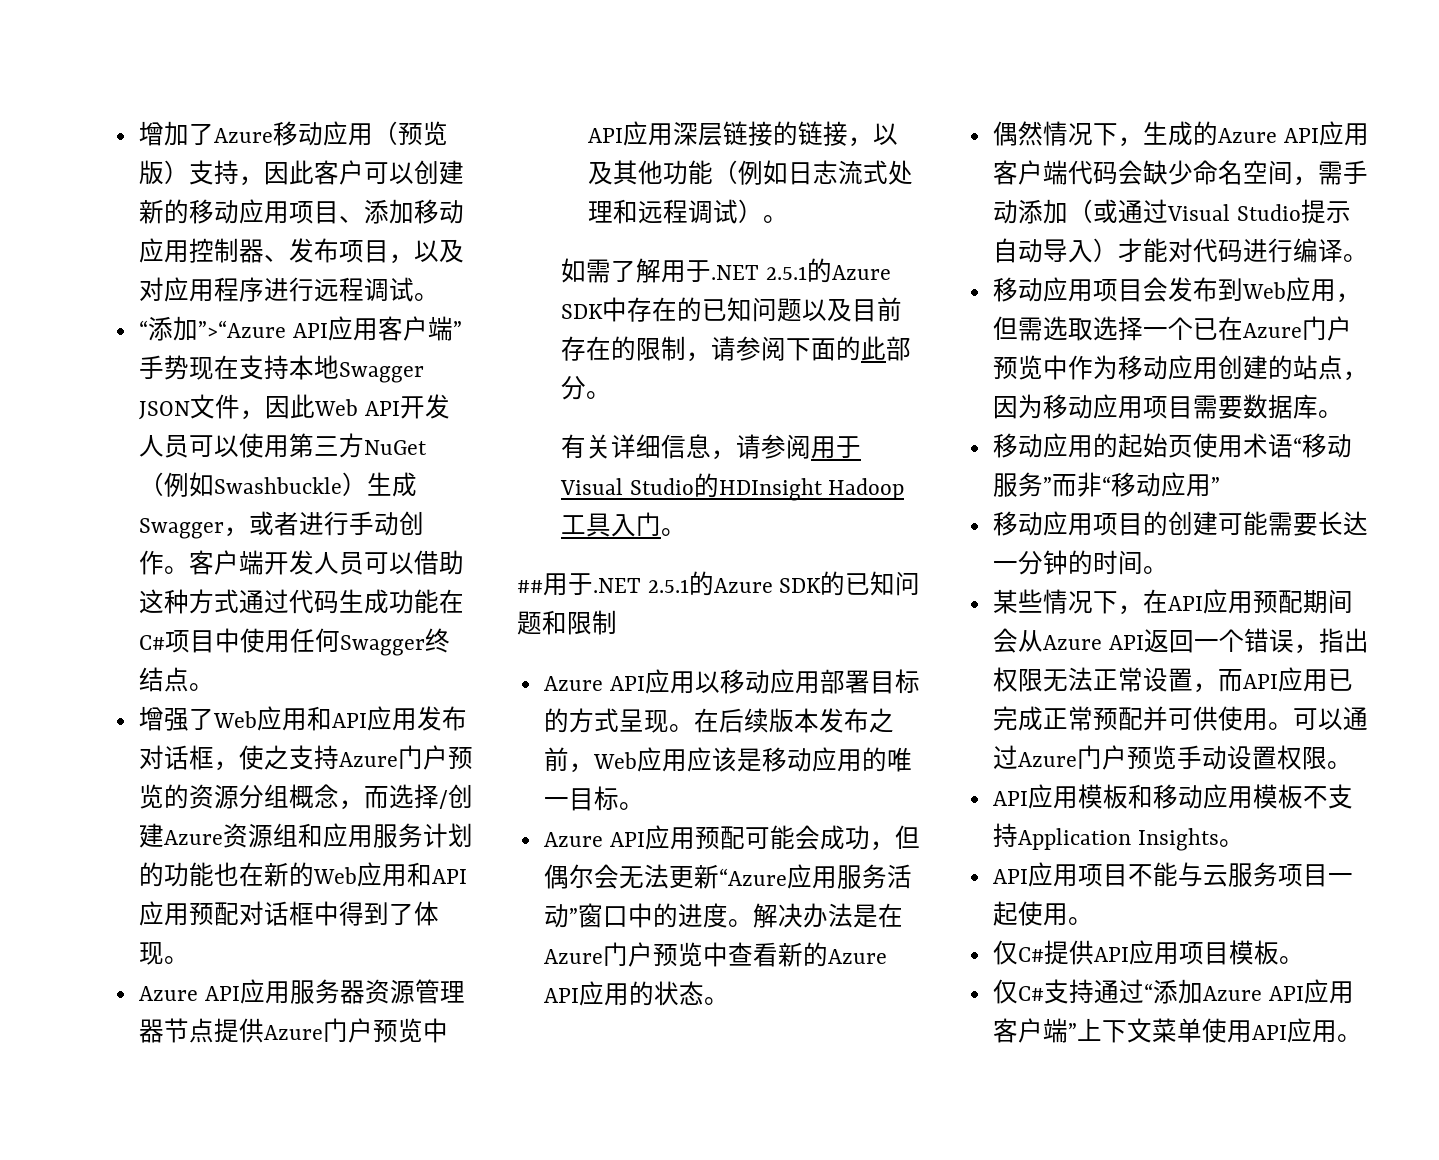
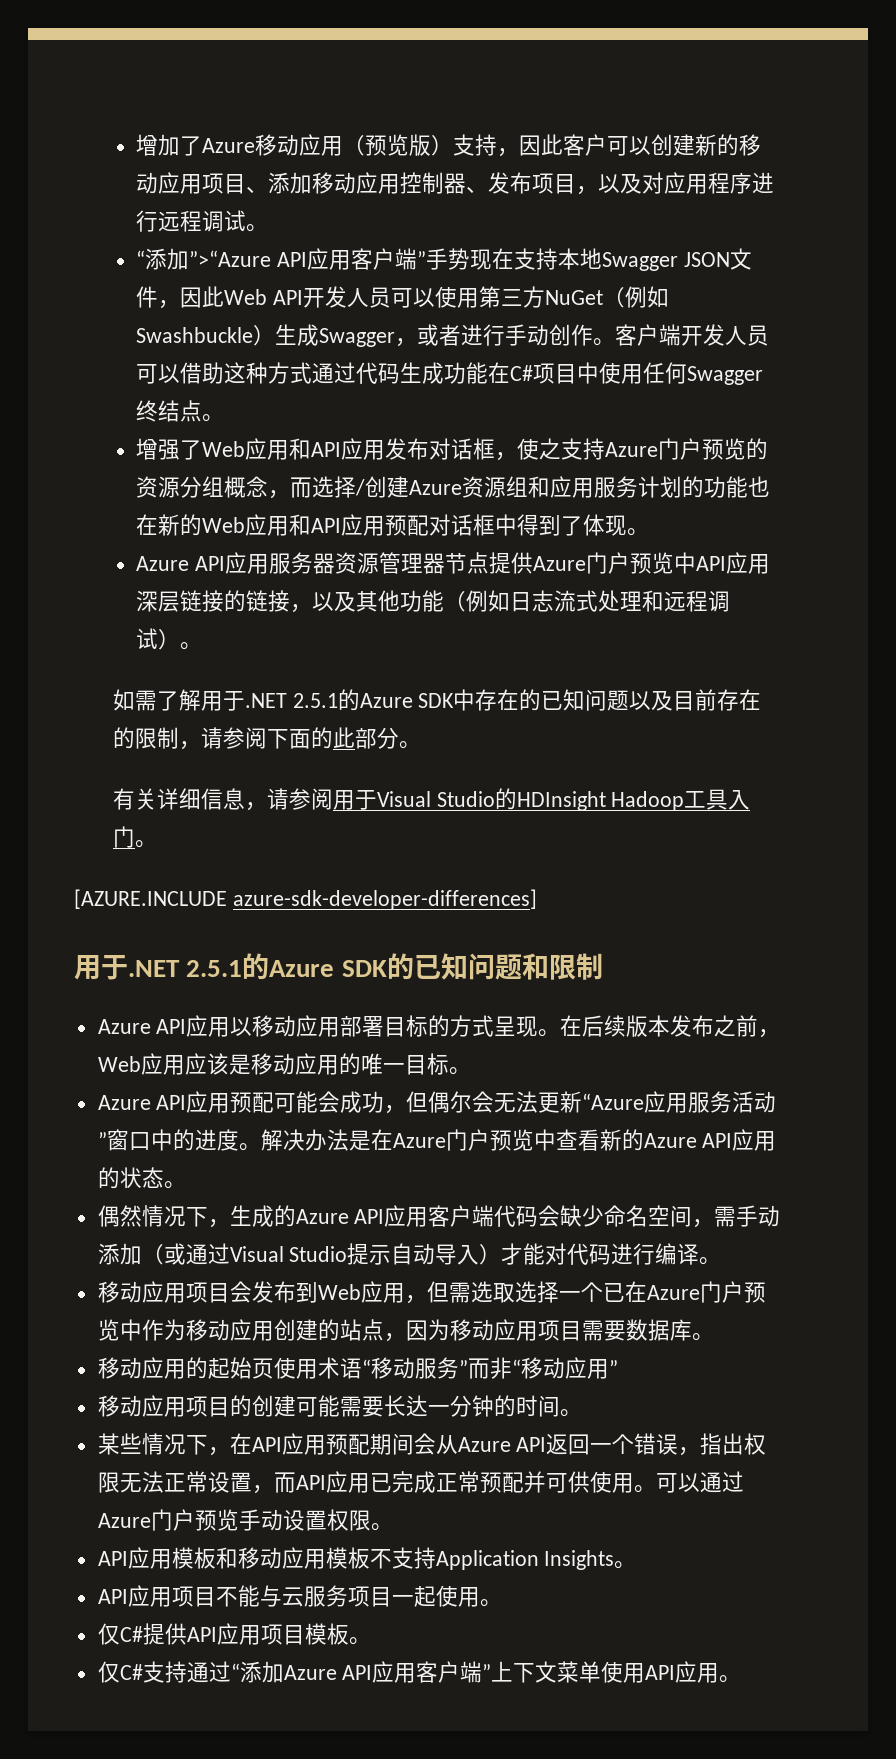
[517,580,543,593] ## -> [74,889,537,910] [AZURE.INCLUDE azure-sdk-developer-differences] //

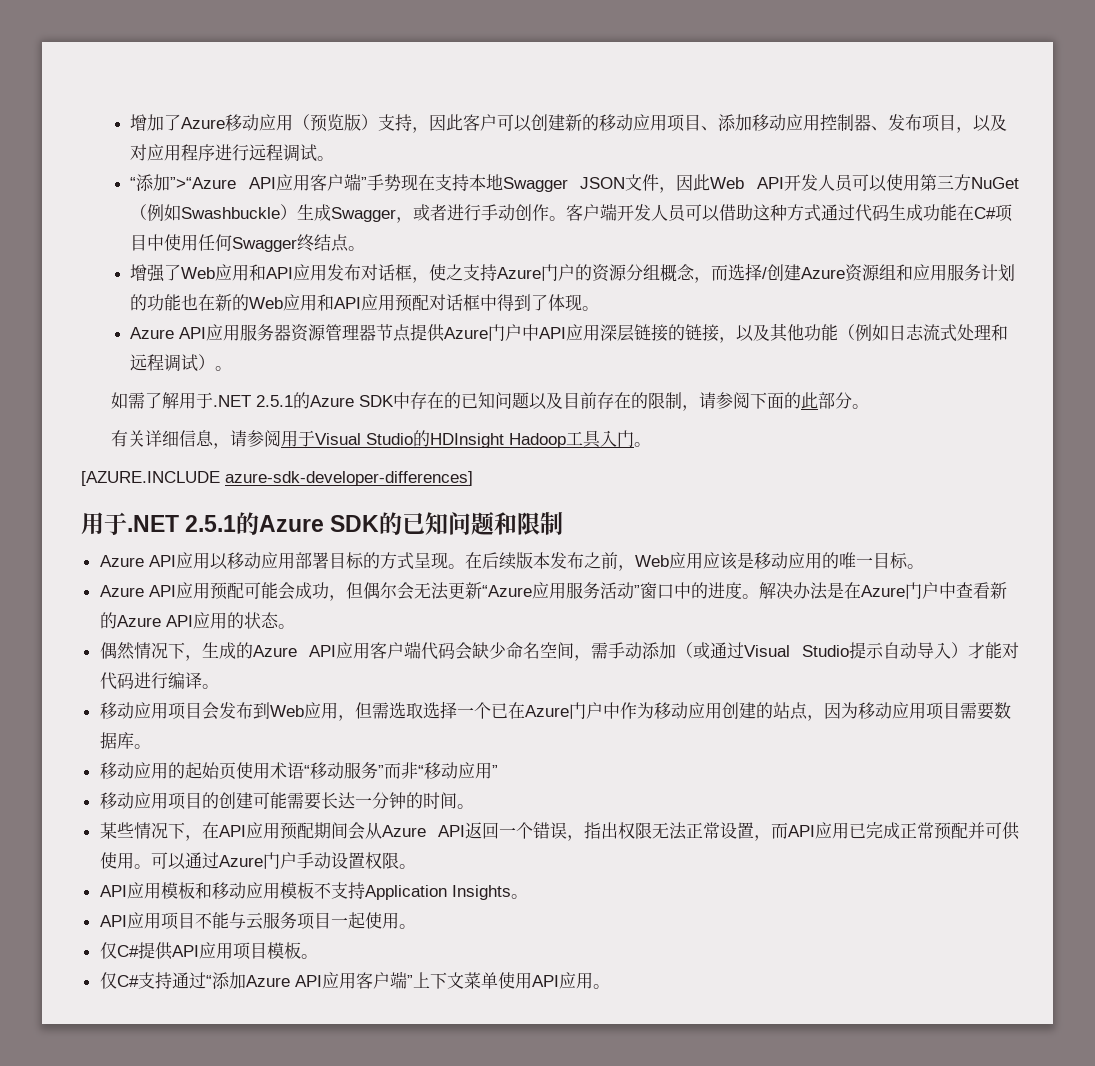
[702,438,747,460] 预览 -> (575, 272) none
[630,552,675,574] 预览 -> (522, 332) none
[489,1129,534,1151] 预览 -> (939, 590) none
[743,1282,766,1303] [97,1319,120,1341] 预览 -> (603, 710) none
[194,1509,239,1531] 预览 -> (297, 860) none

